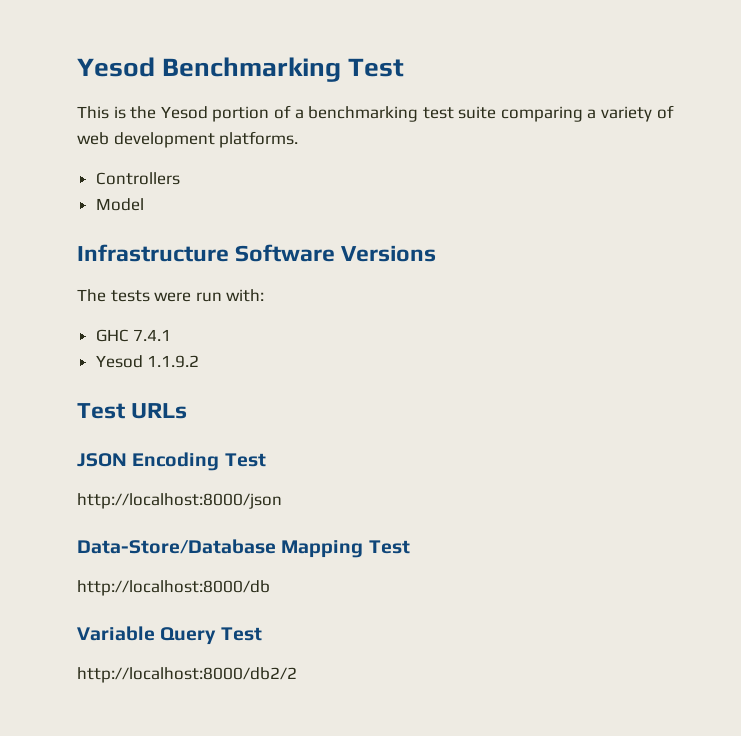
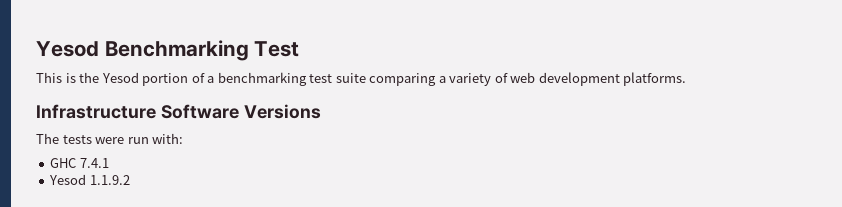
[95,172,180,185] [95,198,144,211] // Controllers // Model -> (687, 79) none
[77,403,188,419] [77,452,266,471] [77,493,282,509] [77,539,410,558] [77,580,270,596] [77,626,262,645] [77,667,297,683] // Test URLs // JSON Encoding Test // http://localhost:8000/json // Data-Store/Database Mapping Test // http://localhost:8000/db // Variable Query Test // http://localhost:8000/db2/2 -> (130, 180) none

